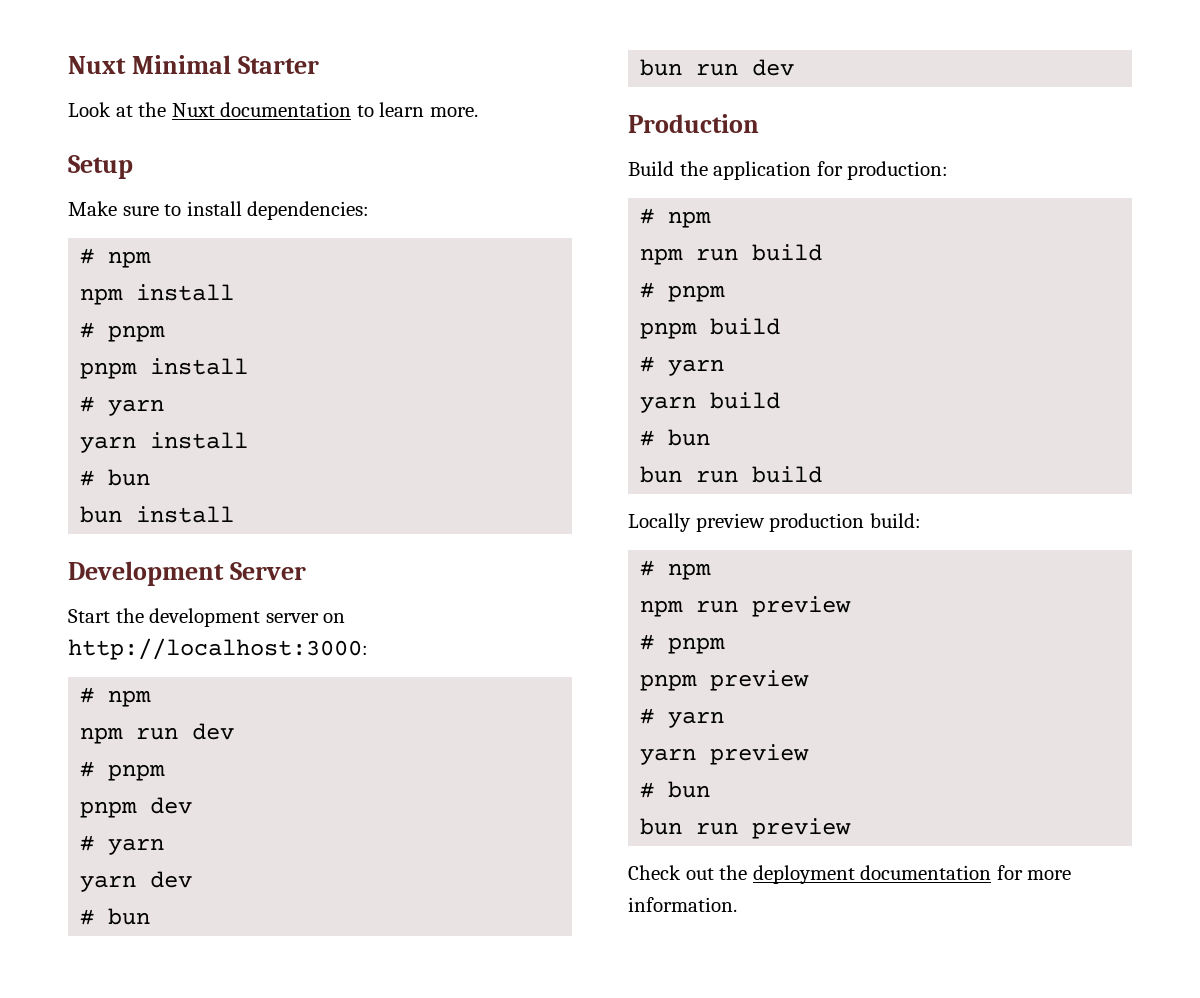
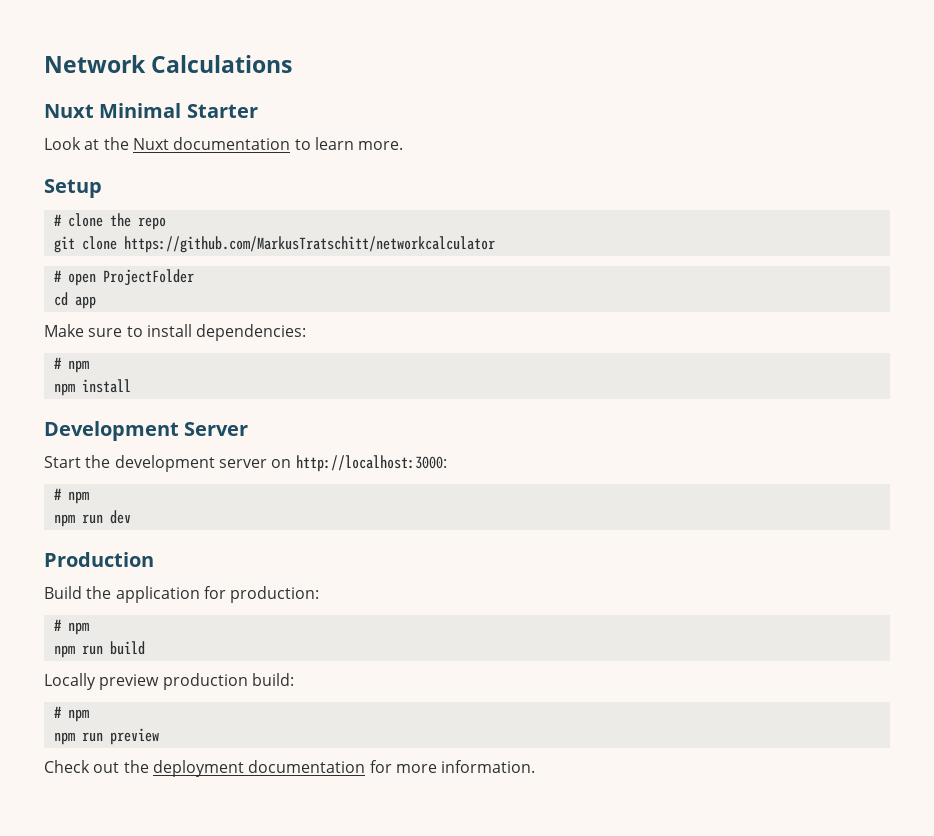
(68, 65) none -> [44,55,293,73] Network Calculations //
(133, 167) none -> [53,213,166,230] [53,236,495,253] [53,269,194,286] [53,292,96,309] // # clone the repo // git clone https://github.com/MarkusTratschitt/networkcalculator // # open ProjectFolder // cd app
[80,322,166,342] [80,358,249,379] [80,396,165,416] [80,432,249,453] [80,469,151,486] [80,506,235,523] // # pnpm // pnpm install // # yarn // yarn install // # bun // bun install -> (131, 386) none
[80,761,166,781] [80,797,193,818] [80,835,165,855] [80,871,193,892] [80,908,151,925] [640,59,795,76] // # pnpm // pnpm dev // # yarn // yarn dev // # bun // bun run dev -> (131, 517) none
[640,282,726,302] [640,318,781,339] [640,356,725,376] [640,392,781,413] [640,429,711,446] [640,466,823,483] // # pnpm // pnpm build // # yarn // yarn build // # bun // bun run build -> (145, 648) none
[640,634,726,654] [640,670,810,691] [640,708,725,728] [640,744,810,765] [640,781,711,798] [640,818,852,839] // # pnpm // pnpm preview // # yarn // yarn preview // # bun // bun run preview -> (159, 736) none

